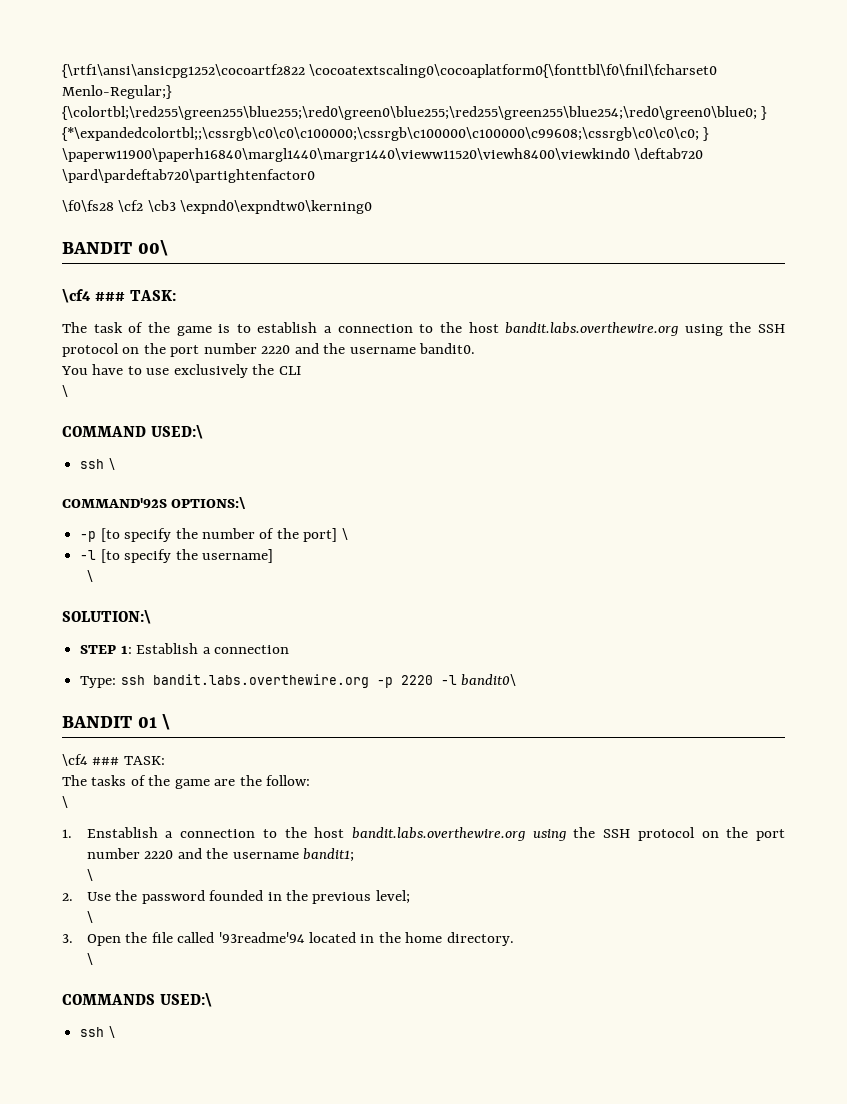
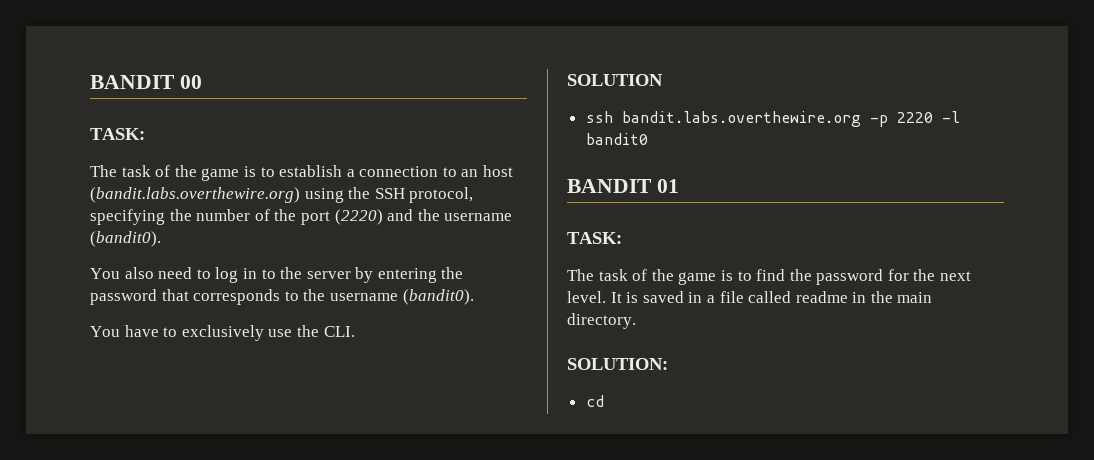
[62,64,718,78] [62,85,172,99] [62,106,768,120] [62,127,710,141] [62,148,704,162] [62,169,315,183] [62,200,373,214] [62,240,168,256] [62,289,125,303] {\rtf1\ansi\ansicpg1252\cocoartf2822 \cocoatextscaling0\cocoaplatform0{\fonttbl\f0\fnil\fcharset0 Menlo-Regular;} {\colortbl;\red255\green255\blue255;\red0\green0\blue255;\red255\green255\blue254;\red0\green0\blue0; } {*\expandedcolortbl;;\cssrgb\c0\c0\c100000;\cssrgb\c100000\c100000\c99608;\cssrgb\c0\c0\c0; } \paperw11900\paperh16840\margl1440\margr1440\vieww11520\viewh8400\viewkind0 \deftab720 \pard\pardeftab720\partightenfactor0 // \f0\fs28 \cf2 \cb3 \expnd0\expndtw0\kerning0 // BANDIT 00\ // \cf4 ### -> [90,75,202,89] BANDIT 00 //
[439,322,785,336] [62,343,476,357] [61,364,301,378] [62,385,68,397] [62,425,203,439] [80,458,115,470] [62,497,247,509] [80,528,348,542] [80,549,273,563] [86,570,93,582] [62,610,151,624] [80,643,289,654] [80,676,117,688] the host bandit.labs.overthewire.org using the SSH protocol on the port number 2220 and the username bandit0. // You have to use exclusively the CLI // \ // COMMAND USED:\ // ssh \ // COMMAND'92S OPTIONS:\ // -p [to specify the number of the port] \ // -l [to specify the username] // \ // SOLUTION:\ // STEP 1: Establish a connection // Type: -> [461,165,514,177] [90,187,474,203] [90,209,513,225] [90,231,161,247] [90,267,464,283] [90,289,474,305] [90,325,355,341] [567,74,663,86] an host (bandit.labs.overthewire.org) using the SSH protocol, specifying the number of the port (2220) and the username (bandit0). // You also need to log in to the server by entering the password that corresponds to the username (bandit0). // You have to exclusively use the CLI. // SOLUTION //
[461,674,517,686] bandit0\ -> [585,133,648,145] bandit0
[162,714,171,730] [62,754,165,766] [62,775,311,789] [62,796,68,808] [62,827,785,841] [86,848,354,862] [86,869,93,881] [62,890,410,904] [86,911,93,923] [62,932,514,946] [86,953,93,965] [62,993,212,1007] [80,1026,115,1038] \ // \cf4 ### TASK: // The tasks of the game are the follow: // \ // 1. Enstablish a connection to the host bandit.labs.overthewire.org using the SSH protocol on the port number 2220 and the username bandit1; // \ // 2. Use the password founded in the previous level; // \ // 3. Open the file called '93readme'94 located in the home directory. // \ // COMMANDS USED:\ // ssh \ -> [567,232,622,244] [567,269,972,285] [567,291,933,303] [567,313,636,329] [567,358,668,370] [585,395,604,407] // TASK: // The task of the game is to find the password for the next level. It is saved in a file called readme in the main directory. // SOLUTION: // cd

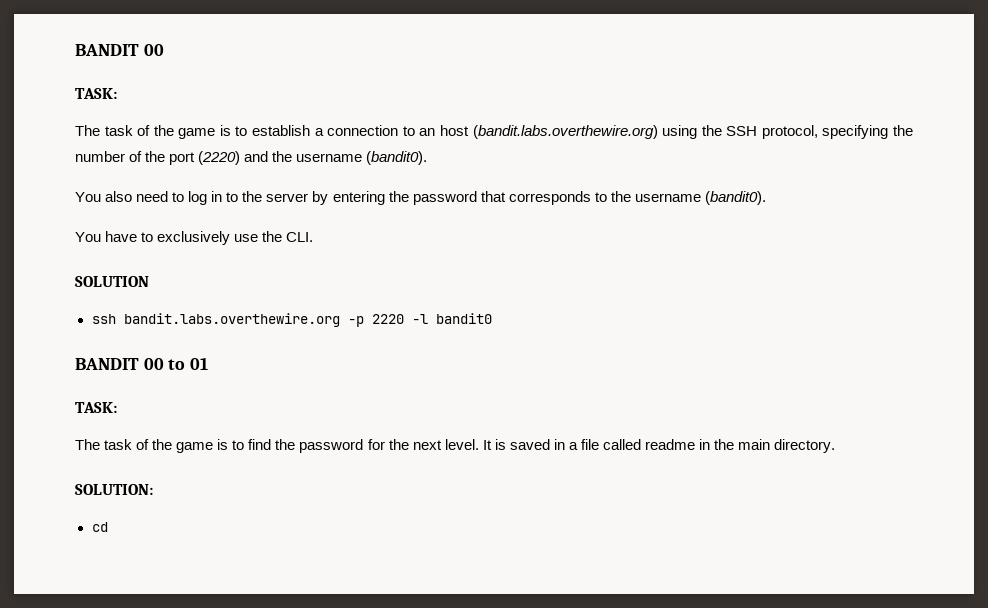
(652, 186) none -> [143,358,186,370] 00 to

